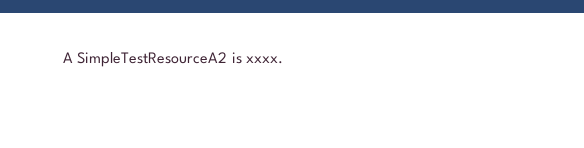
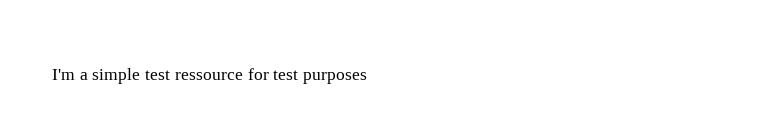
[63,52,283,67] A SimpleTestResourceA2 is xxxx. -> [52,68,368,84] I'm a simple test ressource for test purposes

